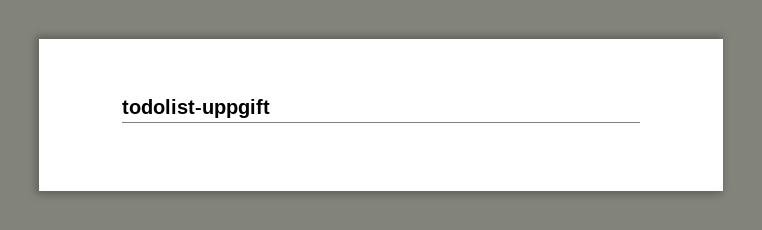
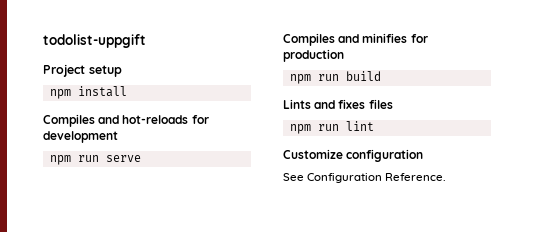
(270, 108) none -> [43,64,122,77] [49,86,127,99] [43,114,209,127] [43,131,118,143] [49,155,141,165] [283,33,428,46] [283,49,344,62] [289,71,381,84] [283,99,393,109] [289,121,374,134] [283,149,424,162] [283,173,447,183] // Project setup // npm install // Compiles and hot-reloads for development // npm run serve // Compiles and minifies for production // npm run build // Lints and fixes files // npm run lint // Customize configuration // See Configuration Reference.

